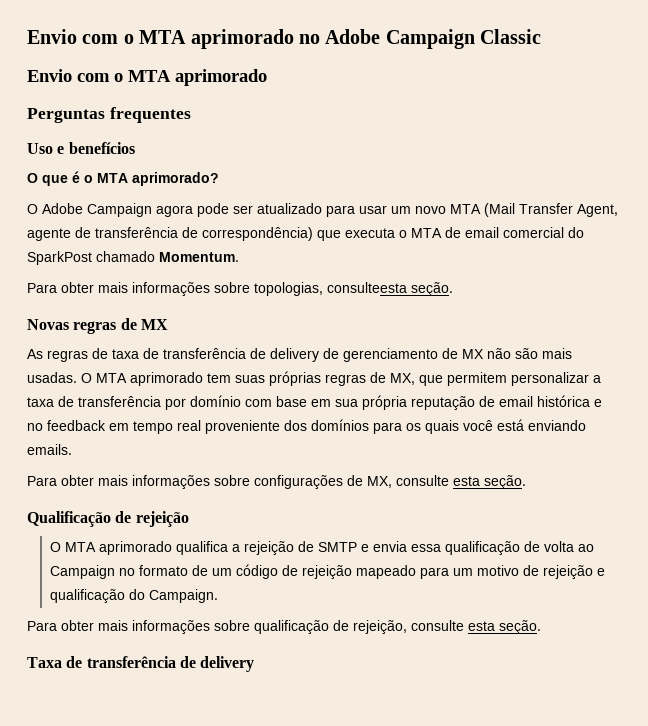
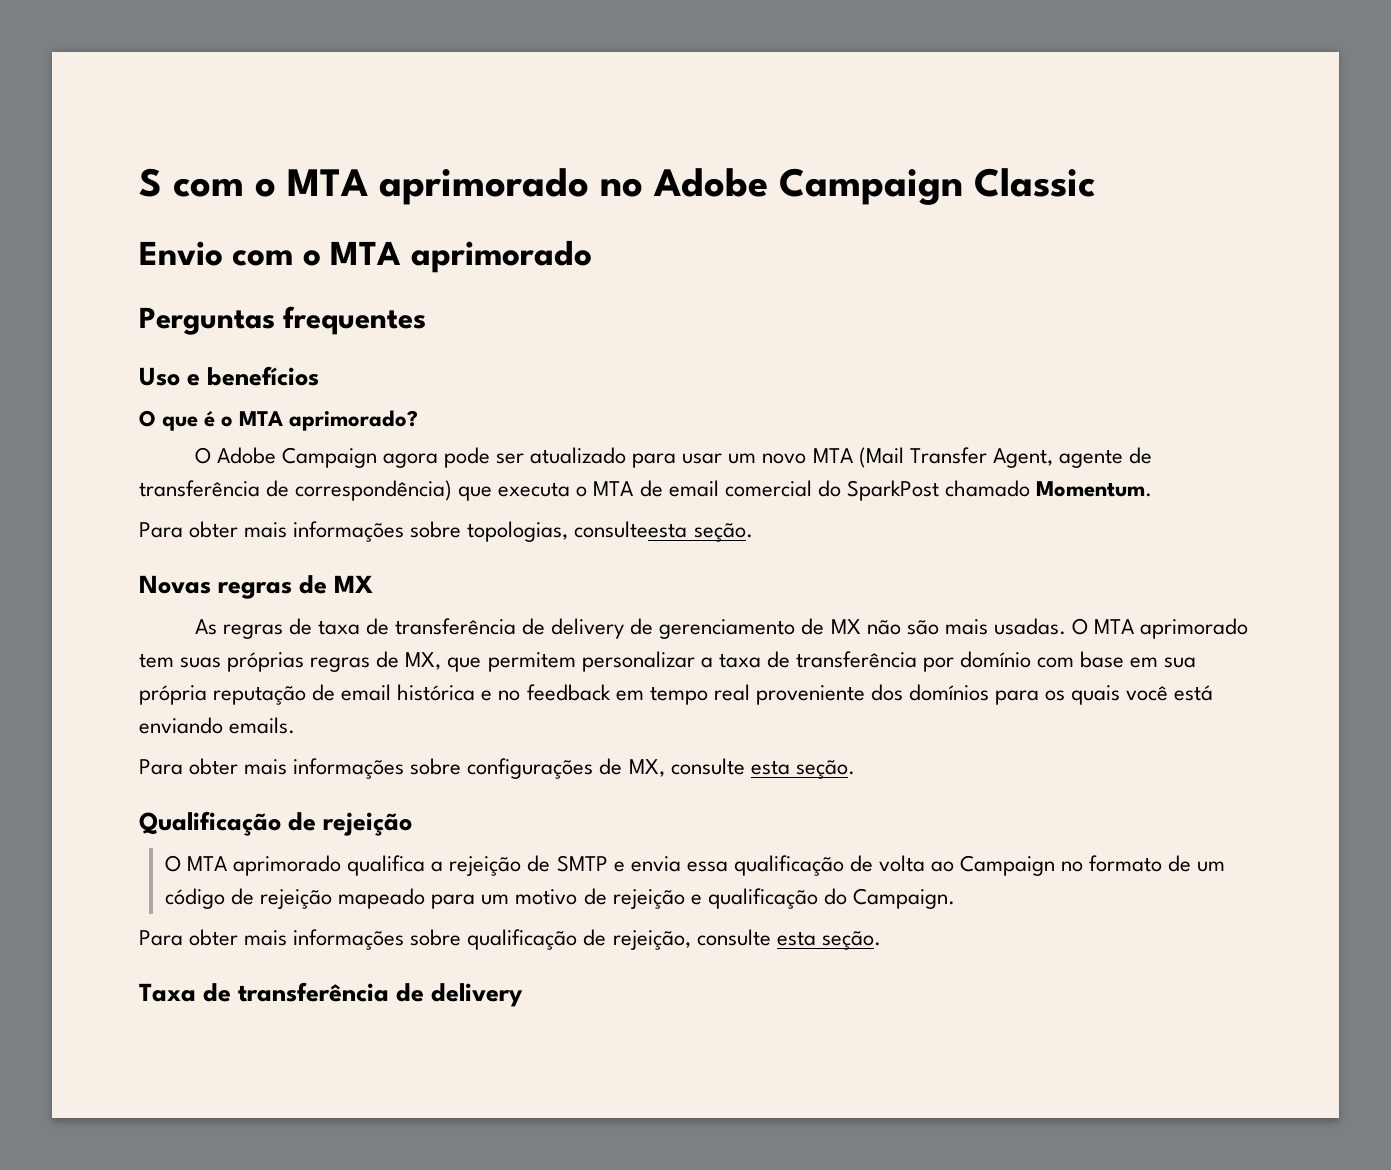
[27,29,77,44] Envio -> [139,168,162,197] S

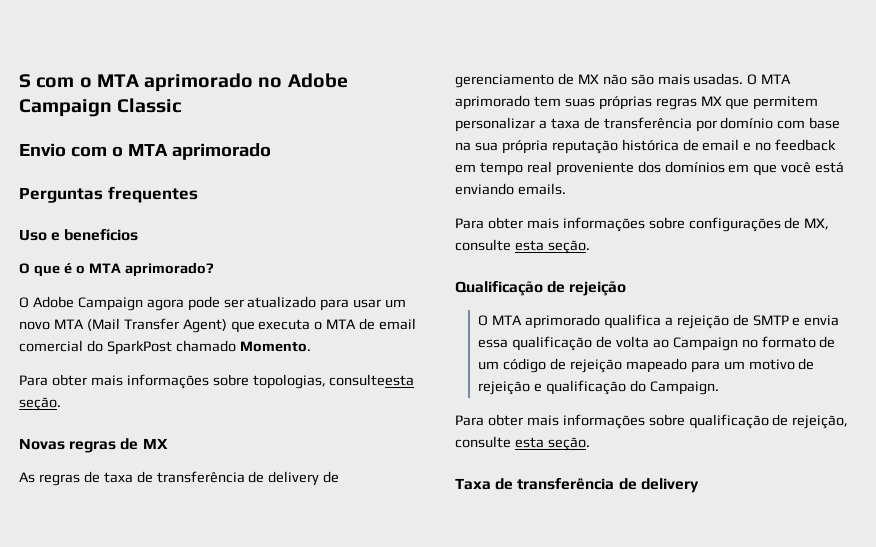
[992,447,1152,468] [139,480,453,501] Agent, agente de transferência de correspondência) -> [182,319,227,333] Agent)
[1035,481,1152,497] Momentum. -> [239,341,311,352] Momento.
[376,651,442,670] de MX, -> [700,96,722,106] MX
[1130,657,1159,668] em -> [455,142,471,151] na
[312,684,476,701] de email histórica -> [621,139,740,151] histórica de email
[995,685,1121,705] para os quais -> [728,164,778,176] em que

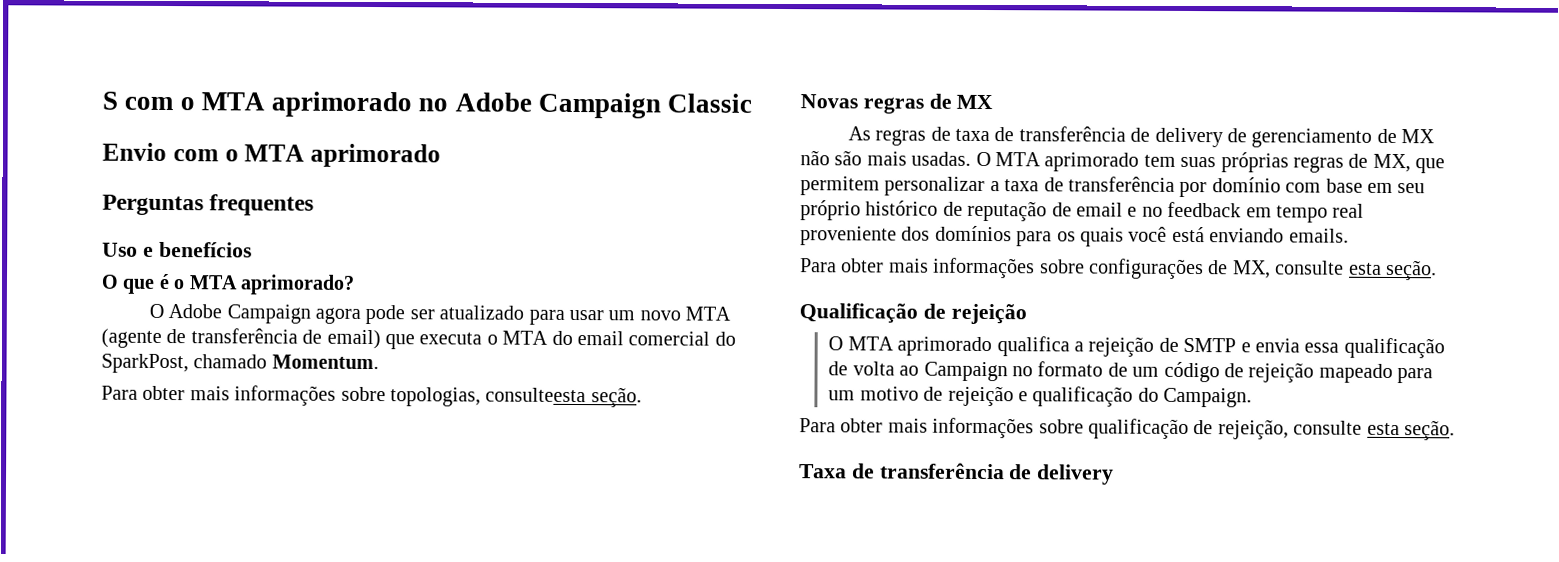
[86,318,227,333] (Mail Transfer Agent) -> [101,328,381,350] (agente de transferência de email)
[359,318,376,330] de -> [551,330,573,345] do
[106,340,311,355] SparkPost chamado Momento. -> [101,353,379,374] SparkPost, chamado Momentum.
[700,96,722,106] MX -> [1348,153,1411,173] de MX,
[455,139,679,154] na sua própria reputação histórica -> [1367,182,1426,194] [800,200,1048,222] em seu próprio histórico de reputação
[728,164,778,176] em que -> [1016,227,1124,247] para os quais

